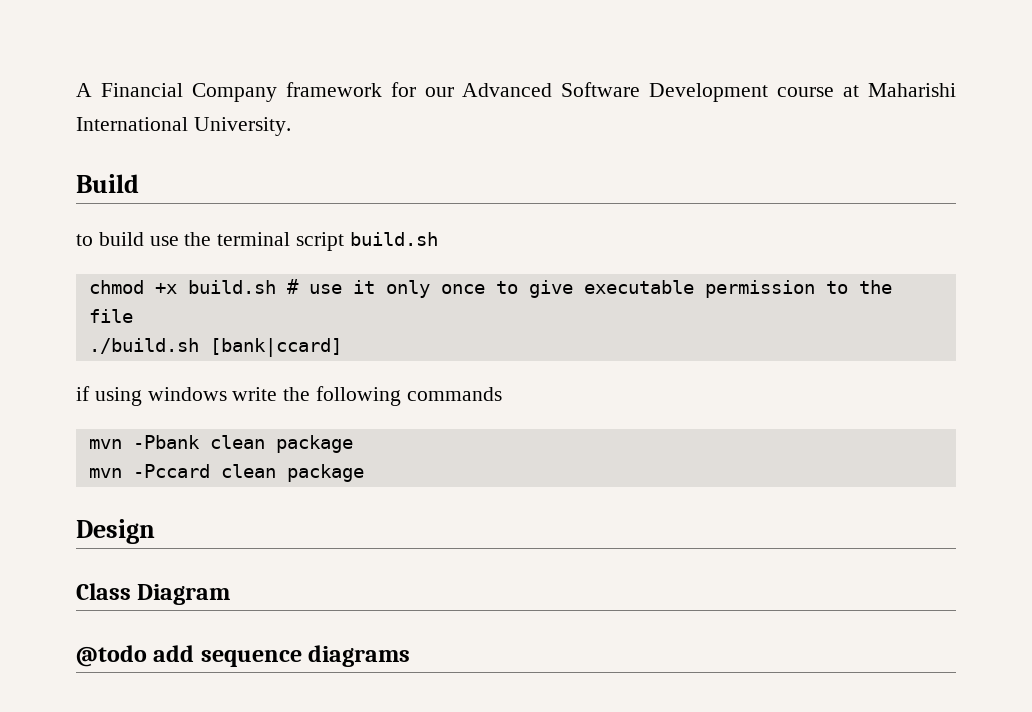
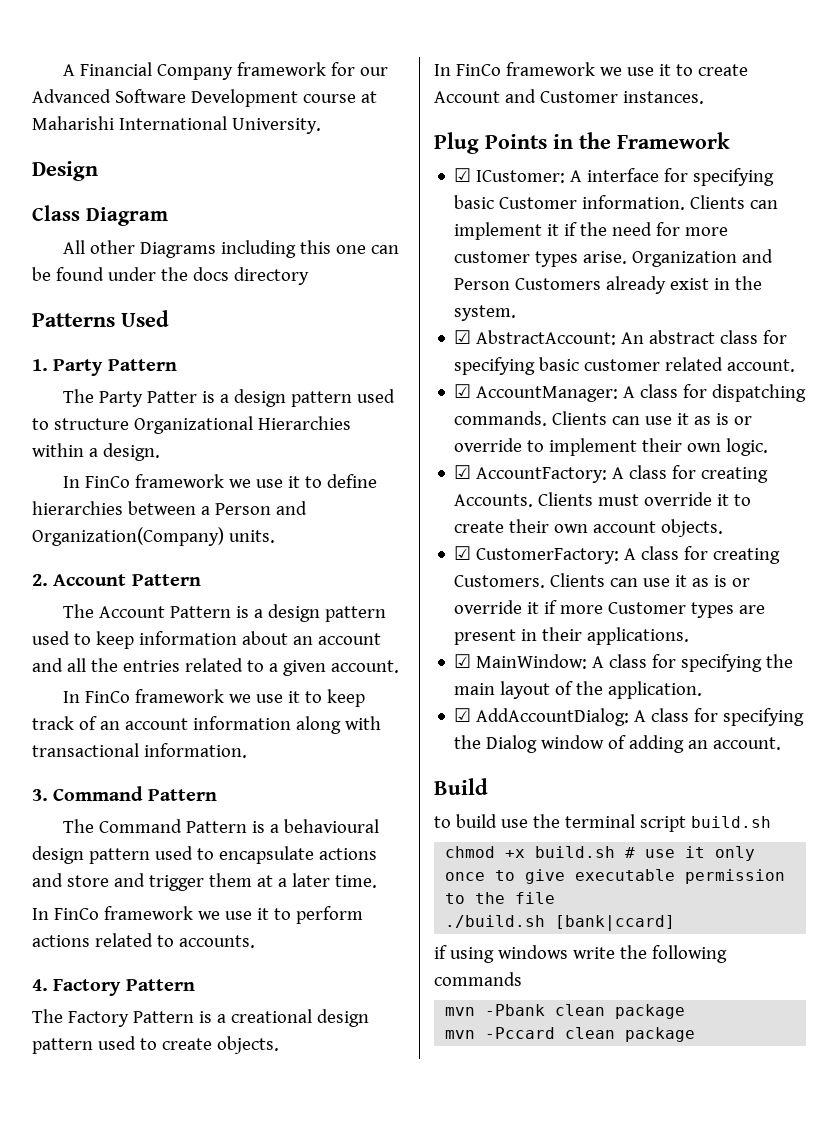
(291, 126) none -> [32,161,98,181] [32,205,168,226] [63,240,400,258] [32,267,309,285] [32,310,169,327] [32,359,177,376] [63,389,396,407] [32,416,351,434] [32,443,160,461] [63,474,378,488] [32,501,307,515] [32,527,275,546] [32,574,201,586] [63,604,387,622] [32,631,381,649] [32,658,399,676] [63,689,366,707] [32,716,381,734] [32,743,247,758] [32,786,217,801] [63,819,380,833] [32,846,377,864] [32,873,377,891] [32,906,363,924] [32,933,255,948] [32,979,195,996] [32,1009,369,1027] [32,1036,279,1054] [434,62,748,76] [434,89,704,104] [434,132,730,154] [454,168,775,186] [454,195,779,210] [454,222,729,240] [454,249,774,267] [454,276,763,294] [454,305,517,321] [454,330,788,345] [454,357,796,375] [454,384,807,402] [454,411,753,426] [454,438,769,456] [454,465,769,483] [454,492,752,507] [454,519,724,537] [454,546,781,564] [454,573,751,588] [454,600,766,618] [454,627,690,645] [454,654,794,672] [454,681,703,699] [454,708,805,726] [454,735,782,753] // Design // Class Diagram // All other Diagrams including this one can be found under the docs directory // Patterns Used // 1. Party Pattern // The Party Patter is a design pattern used to structure Organizational Hierarchies within a design. // In FinCo framework we use it to define hierarchies between a Person and Organization(Company) units. // 2. Account Pattern // The Account Pattern is a design pattern used to keep information about an account and all the entries related to a given account. // In FinCo framework we use it to keep track of an account information along with transactional information. // 3. Command Pattern // The Command Pattern is a behavioural design pattern used to encapsulate actions and store and trigger them at a later time. // In FinCo framework we use it to perform actions related to accounts. // 4. Factory Pattern // The Factory Pattern is a creational design pattern used to create objects. // In FinCo framework we use it to create Account and Customer instances. // Plug Points in the Framework // ☑ ICustomer: A interface for specifying basic Customer information. Clients can implement it if the need for more customer types arise. Organization and Person Customers already exist in the system. // ☑ AbstractAccount: An abstract class for specifying basic customer related account. // ☑ AccountManager: A class for dispatching commands. Clients can use it as is or override to implement their own logic. // ☑ AccountFactory: A class for creating Accounts. Clients must override it to create their own account objects. // ☑ CustomerFactory: A class for creating Customers. Clients can use it as is or override it if more Customer types are present in their applications. // ☑ MainWindow: A class for specifying the main layout of the application. // ☑ AddAccountDialog: A class for specifying the Dialog window of adding an account.
[76,519,155,544] [76,583,231,605] [76,645,411,667] // Design // Class Diagram // @todo add sequence diagrams -> (696, 1034) none

